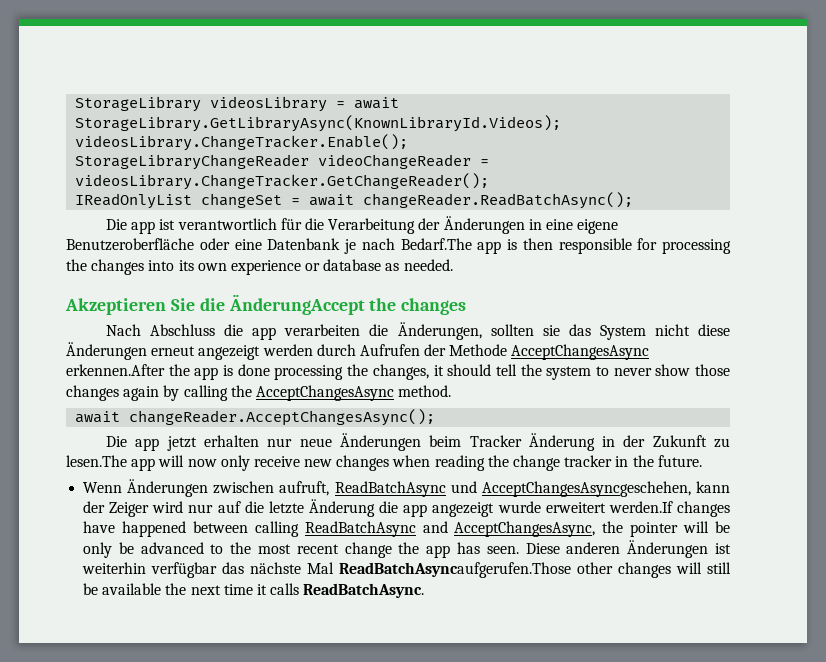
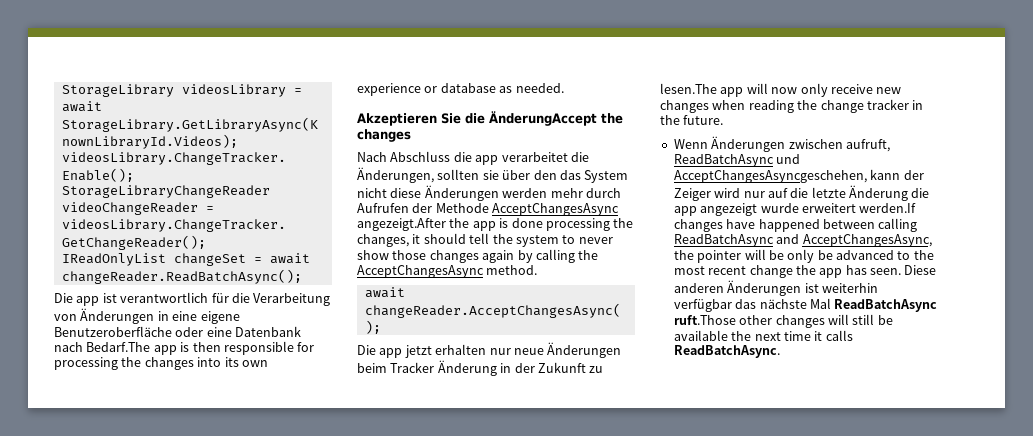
[418,218,441,230] der -> [54,314,77,321] von
[344,239,356,254] je -> (302, 331) none
[284,324,361,336] verarbeiten -> [501,152,568,162] verarbeitet
(560, 330) none -> [502,170,557,180] über den
[151,344,313,360] erneut angezeigt werden -> [502,188,583,198] werden mehr
[66,364,165,376] erkennen.After -> [357,218,446,231] angezeigt.After
[339,562,572,578] ReadBatchAsyncaufgerufen.Those -> [834,299,938,312] [673,315,736,325] ReadBatchAsync ruft.Those

